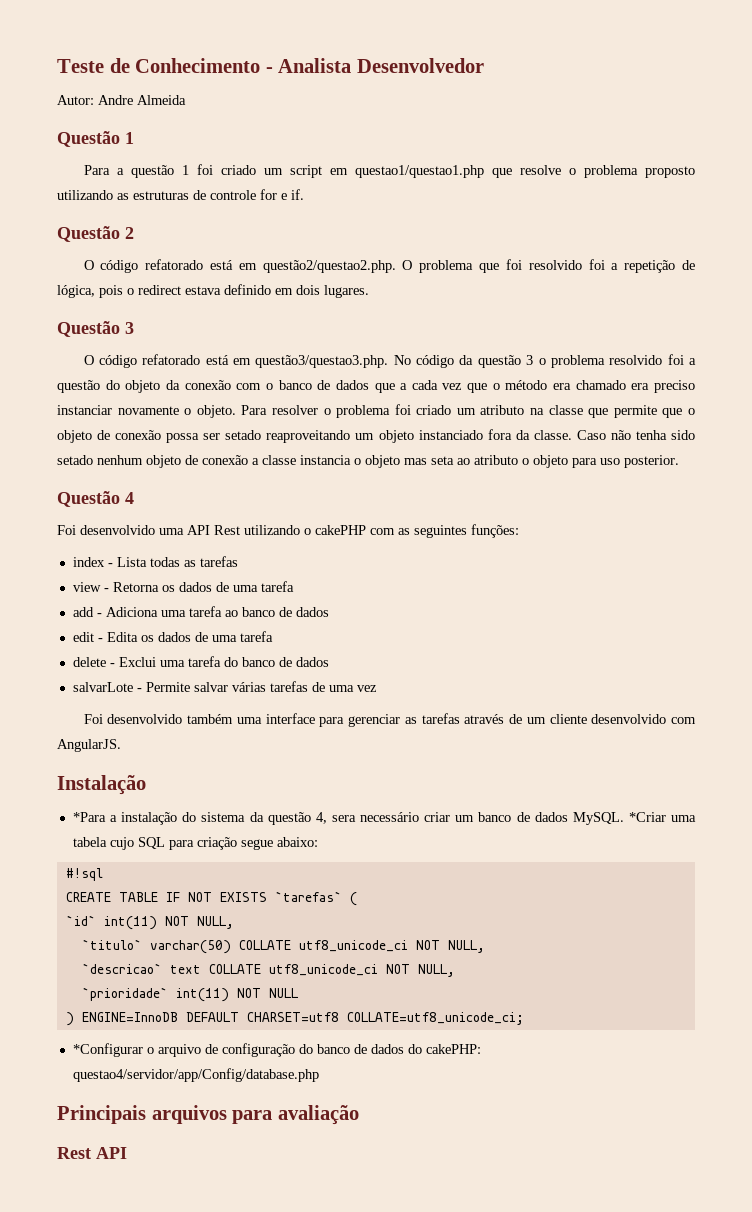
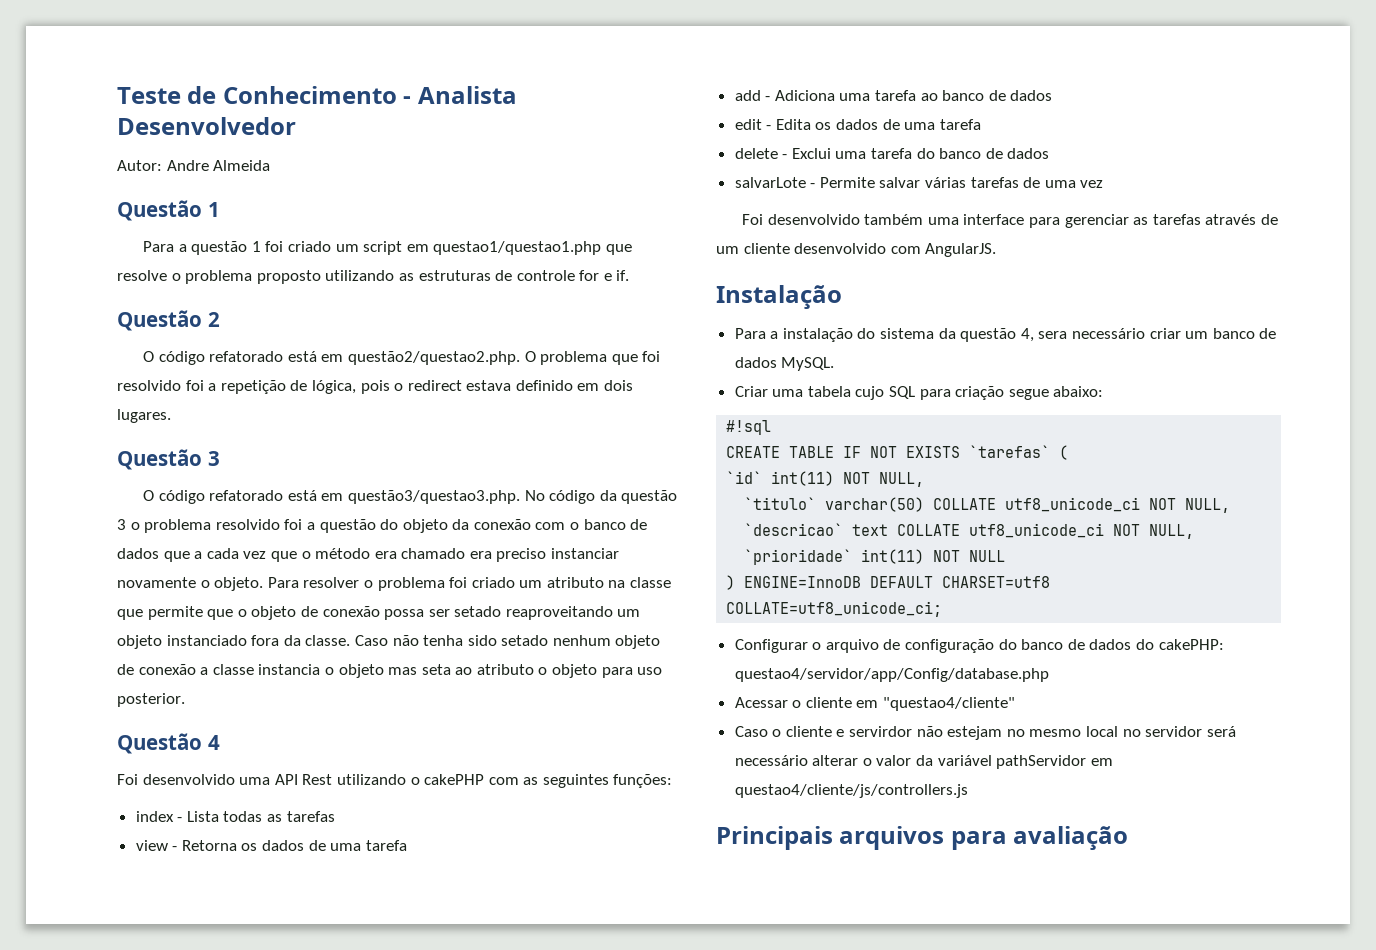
[72,812,106,822] *Para -> [734,328,766,339] Para
[628,812,666,822] *Criar -> [734,386,768,397] // Criar
[72,1043,143,1057] *Configurar -> [734,639,808,653] Configurar
(319, 1075) none -> [734,697,1016,711] [734,726,1236,740] [734,755,1113,769] [734,784,968,798] // Acessar o cliente em "questao4/cliente" // Caso o cliente e servirdor não estejam no mesmo local no servidor será necessário alterar o valor da variável pathServidor em questao4/cliente/js/controllers.js
[57,1147,127,1159] // Rest API -> (1129, 838) none

